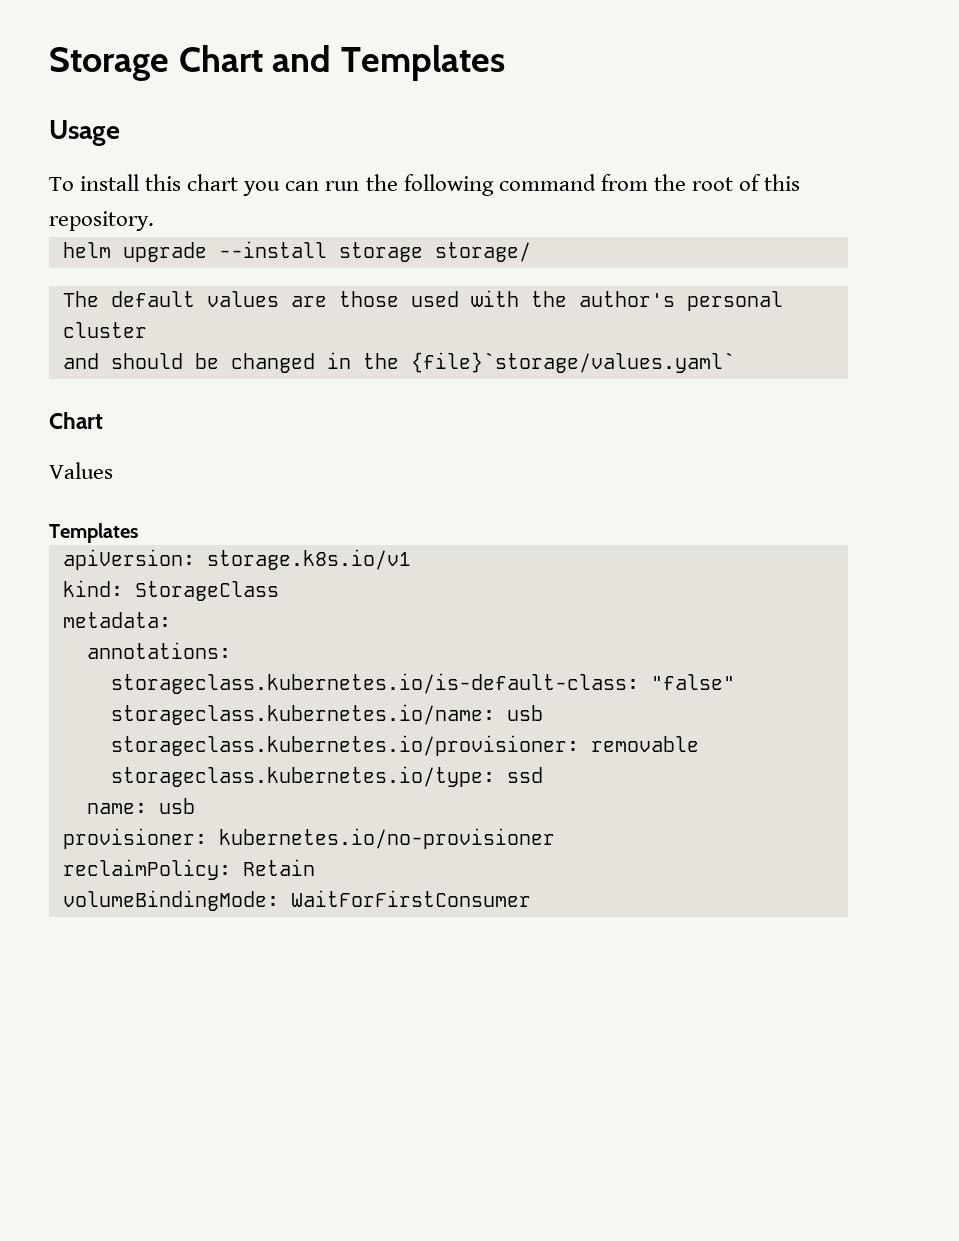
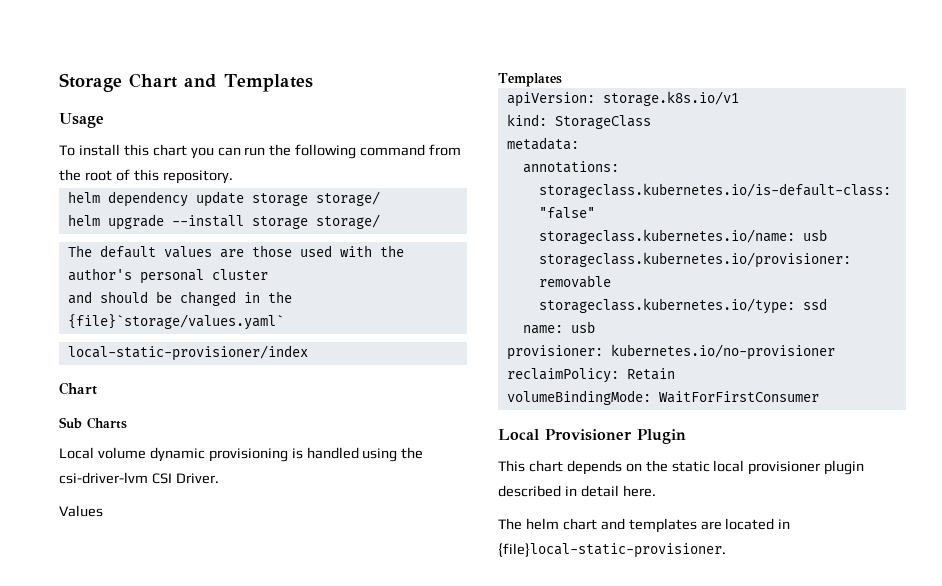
(154, 221) none -> [67,191,380,207] // helm dependency update storage storage/
[49,412,103,429] // Chart -> [67,345,308,361] [59,382,97,395] [59,417,127,429] [59,447,424,462] [59,472,219,484] // local-static-provisioner/index // Chart // Sub Charts // Local volume dynamic provisioning is handled using the csi-driver-lvm CSI Driver.
(531, 898) none -> [498,429,686,444] [498,460,865,475] [498,485,656,497] [498,518,791,533] [498,543,726,558] // Local Provisioner Plugin // This chart depends on the static local provisioner plugin described in detail here. // The helm chart and templates are located in {file}local-static-provisioner.

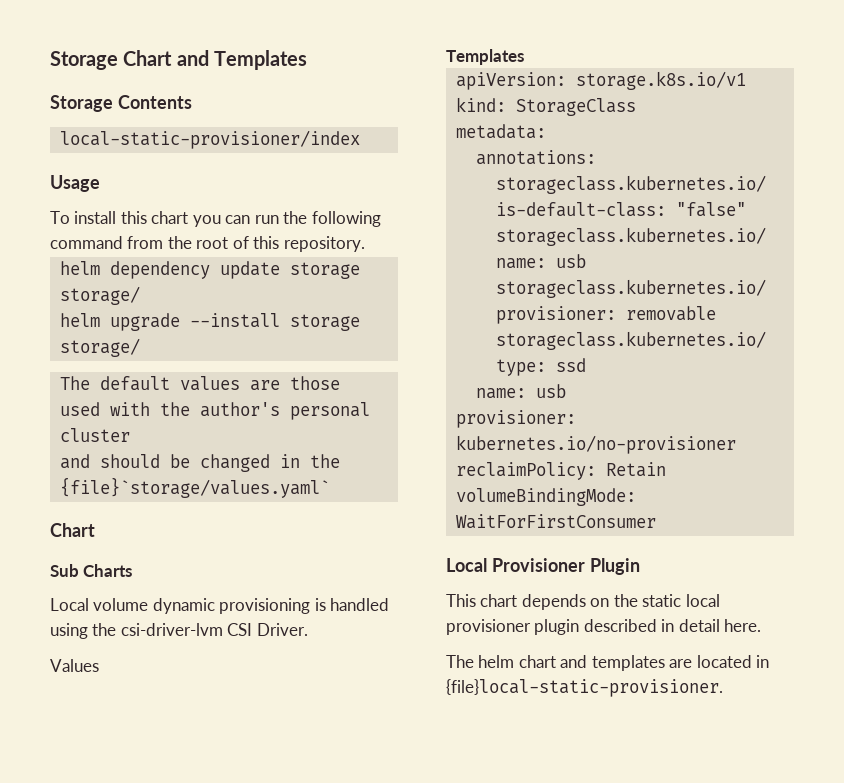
(313, 83) none -> [50,95,192,112] [59,130,360,149] // Storage Contents // local-static-provisioner/index
[67,345,308,361] // local-static-provisioner/index -> (330, 487) none

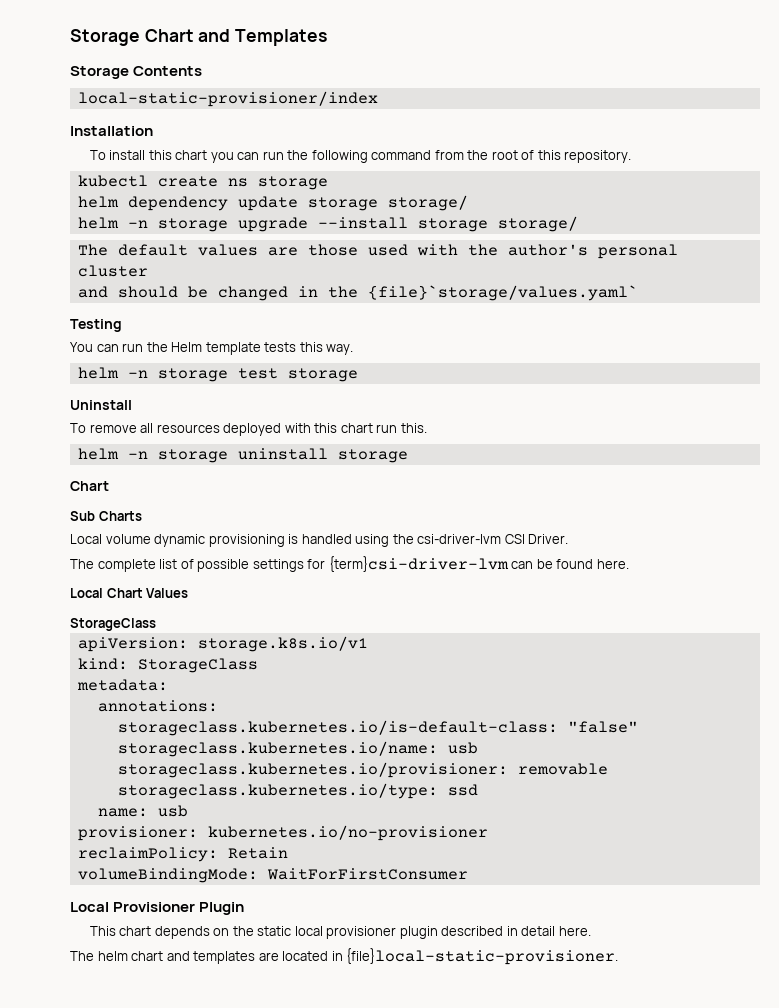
[50,175,100,192] Usage -> [70,126,153,136] Installation
(365, 244) none -> [77,175,328,190] // kubectl create ns storage
(100, 320) none -> [127,218,228,232] -n storage
(330, 487) none -> [70,319,122,332] [70,342,354,355] [77,367,358,382] [70,400,132,410] [70,423,427,436] [77,448,408,463] // Testing // You can run the Helm template tests this way. // helm -n storage test storage // Uninstall // To remove all resources deployed with this chart run this. // helm -n storage uninstall storage
(308, 629) none -> [70,556,629,572] [70,588,143,598] The complete list of possible settings for {term}csi-driver-lvm can be found here. // Local Chart
[446,49,524,65] Templates -> [70,618,156,631] StorageClass

